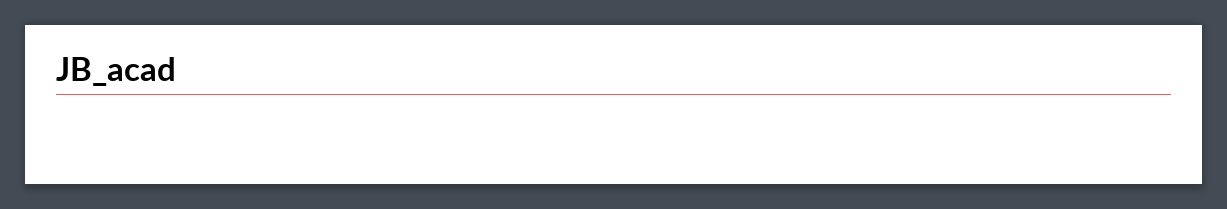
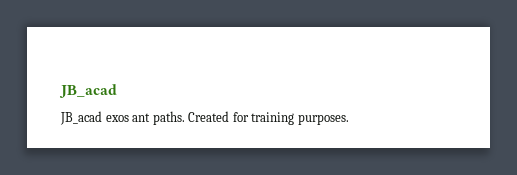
[56,57,176,86] JB_acad -> [59,84,117,98] [60,111,349,125] JB_acad // JB_acad exos ant paths. Created for training purposes.

